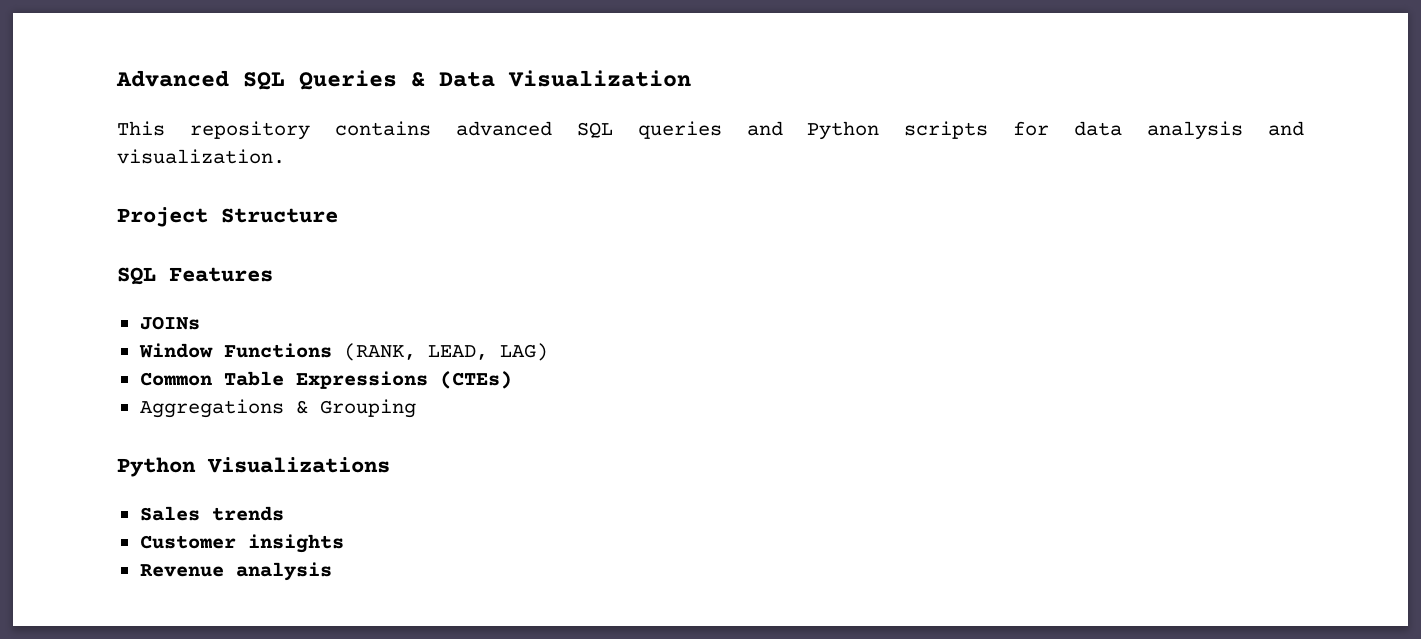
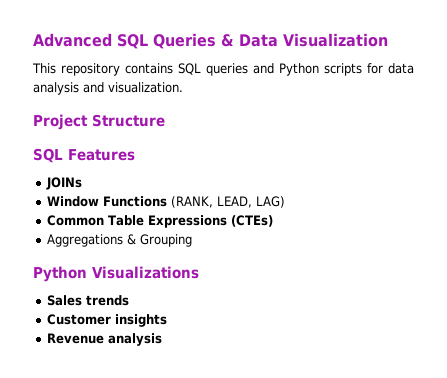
[455,121,552,136] advanced -> (173, 68) none

